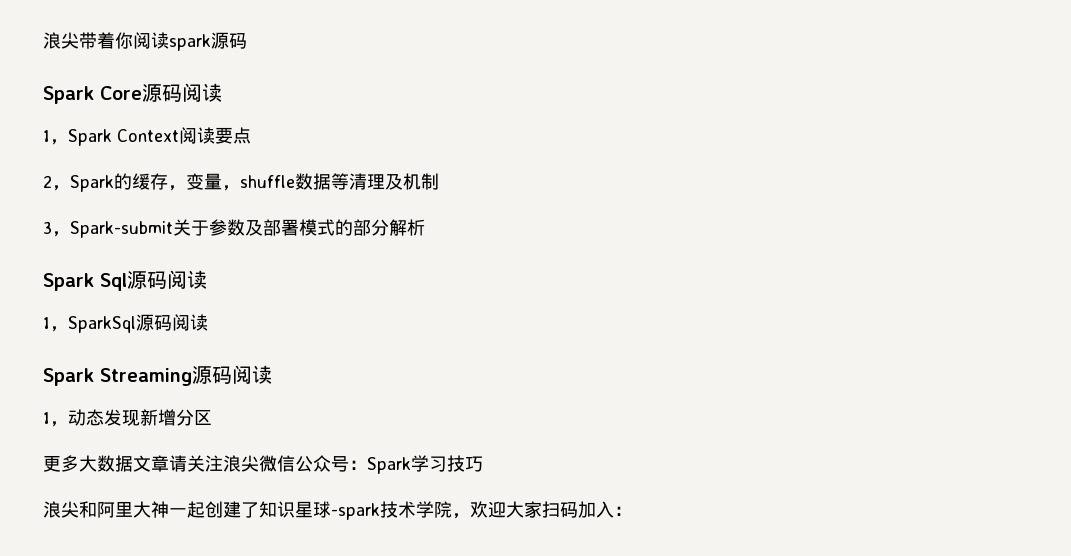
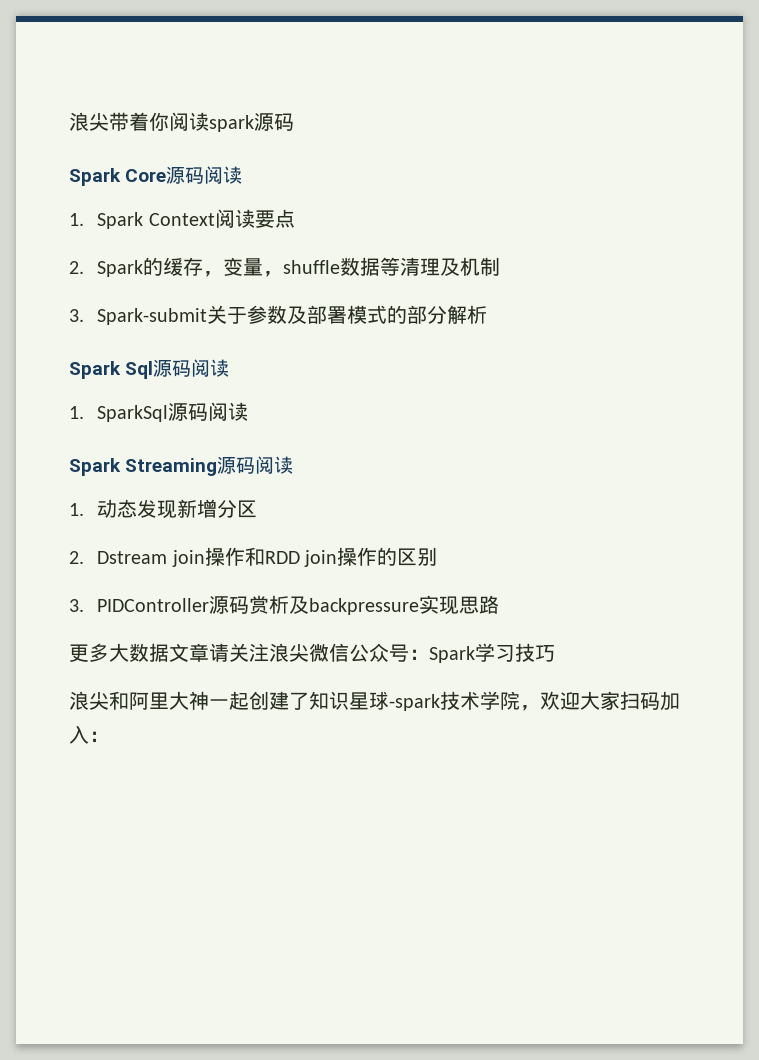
[43,130,68,145] 1， -> [69,213,84,226] 1.
[43,175,70,191] 2， -> [69,261,84,274] 2.
[43,221,70,237] 3， -> [69,309,84,322] 3.
[43,317,68,332] 1， -> [69,406,84,419] 1.
[43,412,68,427] 1， -> [69,503,84,516] 1.
(212, 417) none -> [69,547,438,567] [69,595,500,615] // 2. Dstream join操作和RDD join操作的区别 // 3. PIDController源码赏析及backpressure实现思路

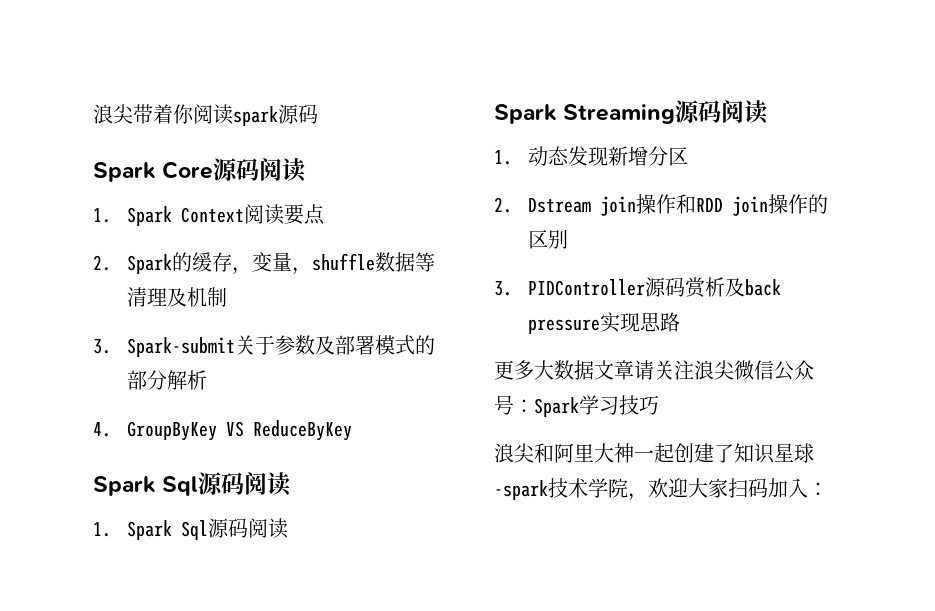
(488, 314) none -> [93,420,352,441] // 4. GroupByKey VS ReduceByKey
[97,405,169,422] SparkSql -> [126,520,208,540] Spark Sql
[309,598,420,615] backpressure -> [744,279,781,296] [527,319,600,334] back pressure

